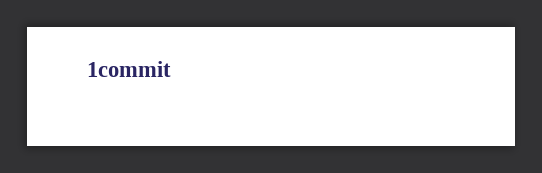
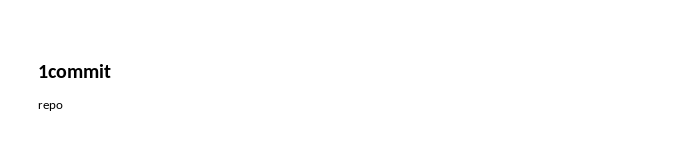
(171, 69) none -> [38,103,63,111] // repo

